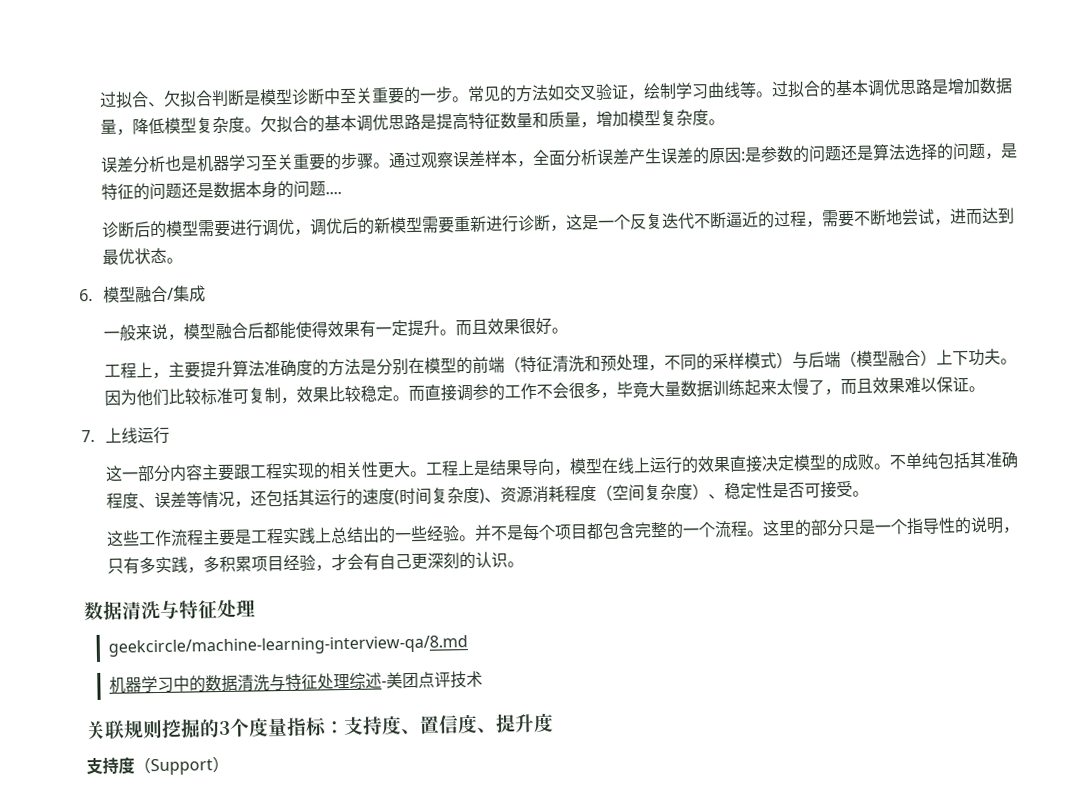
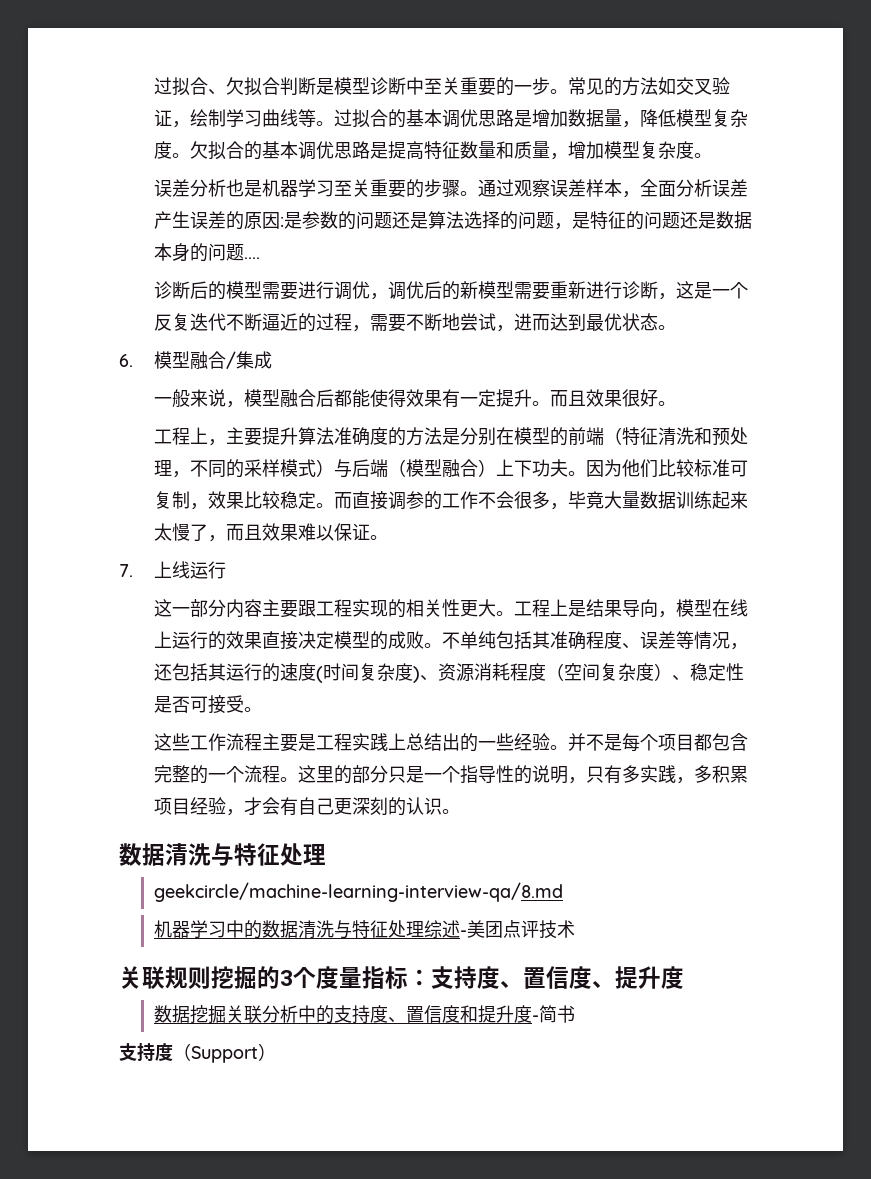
(554, 723) none -> [153,1005,575,1024] // 数据挖掘关联分析中的支持度、置信度和提升度-简书

